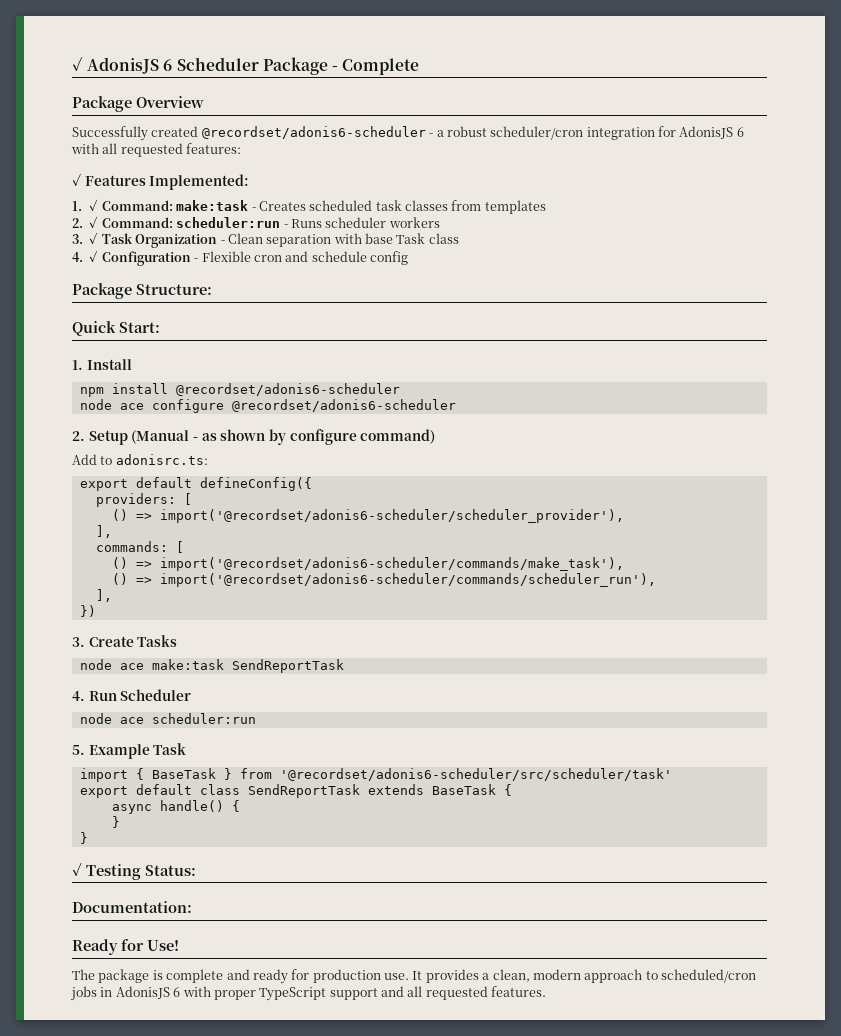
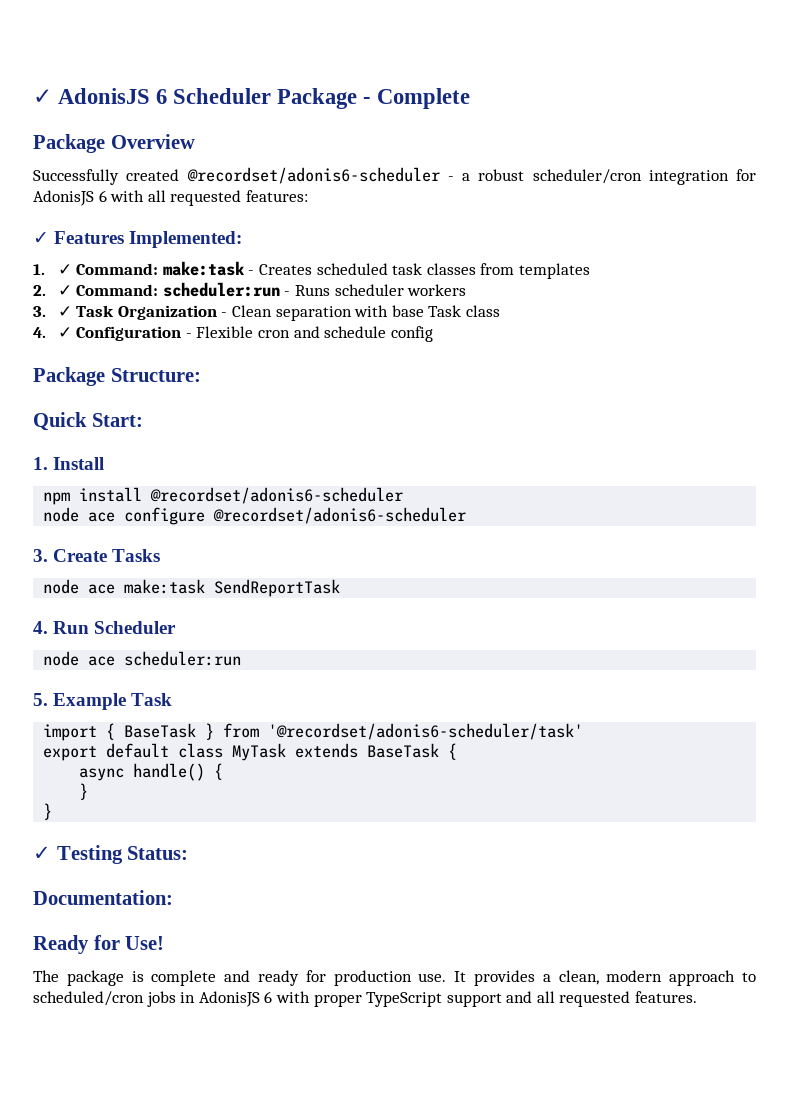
[72,429,436,445] [72,454,208,465] [79,477,312,491] [95,493,192,507] [111,509,624,523] [95,525,112,538] [95,541,184,553] [111,557,624,571] [111,573,656,587] [95,589,112,602] [79,605,96,617] // 2. Setup (Manual - as shown by configure command) // Add to adonisrc.ts: // export default defineConfig({ // providers: [ // () => import('@recordset/adonis6-scheduler/scheduler_provider'), // ], // commands: [ // () => import('@recordset/adonis6-scheduler/commands/make_task'), // () => import('@recordset/adonis6-scheduler/commands/scheduler_run'), // ], // }) -> (467, 515) none
[279,768,672,781] '@recordset/adonis6-scheduler/src/scheduler/task' -> [268,723,584,740] '@recordset/adonis6-scheduler/task'
[247,784,360,798] SendReportTask -> [232,743,287,761] MyTask

